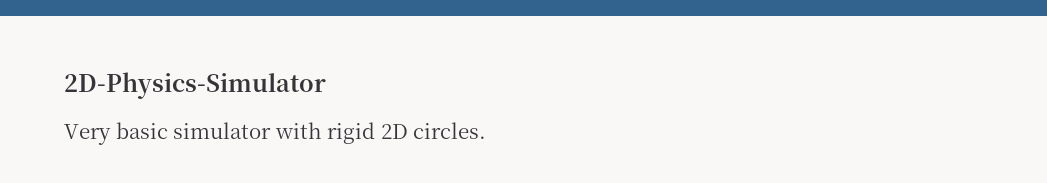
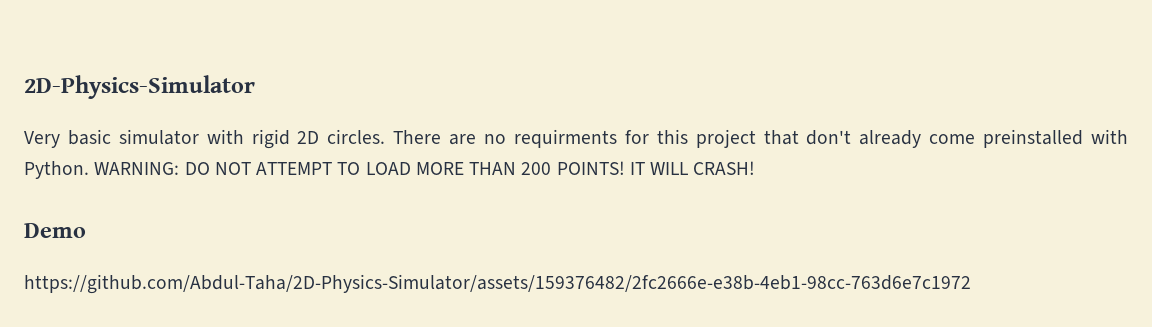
(487, 130) none -> [393,129,1128,148] [24,161,756,179] [24,223,86,238] [24,274,971,294] There are no requirments for this project that don't already come preinstalled with Python. WARNING: DO NOT ATTEMPT TO LOAD MORE THAN 200 POINTS! IT WILL CRASH! // Demo // https://github.com/Abdul-Taha/2D-Physics-Simulator/assets/159376482/2fc2666e-e38b-4eb1-98cc-763d6e7c1972

